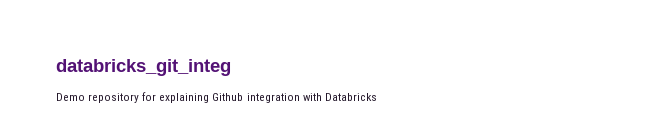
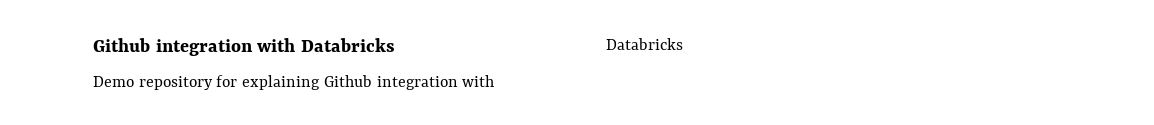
[56,59,231,76] databricks_git_integ -> [93,38,395,56] Github integration with Databricks

